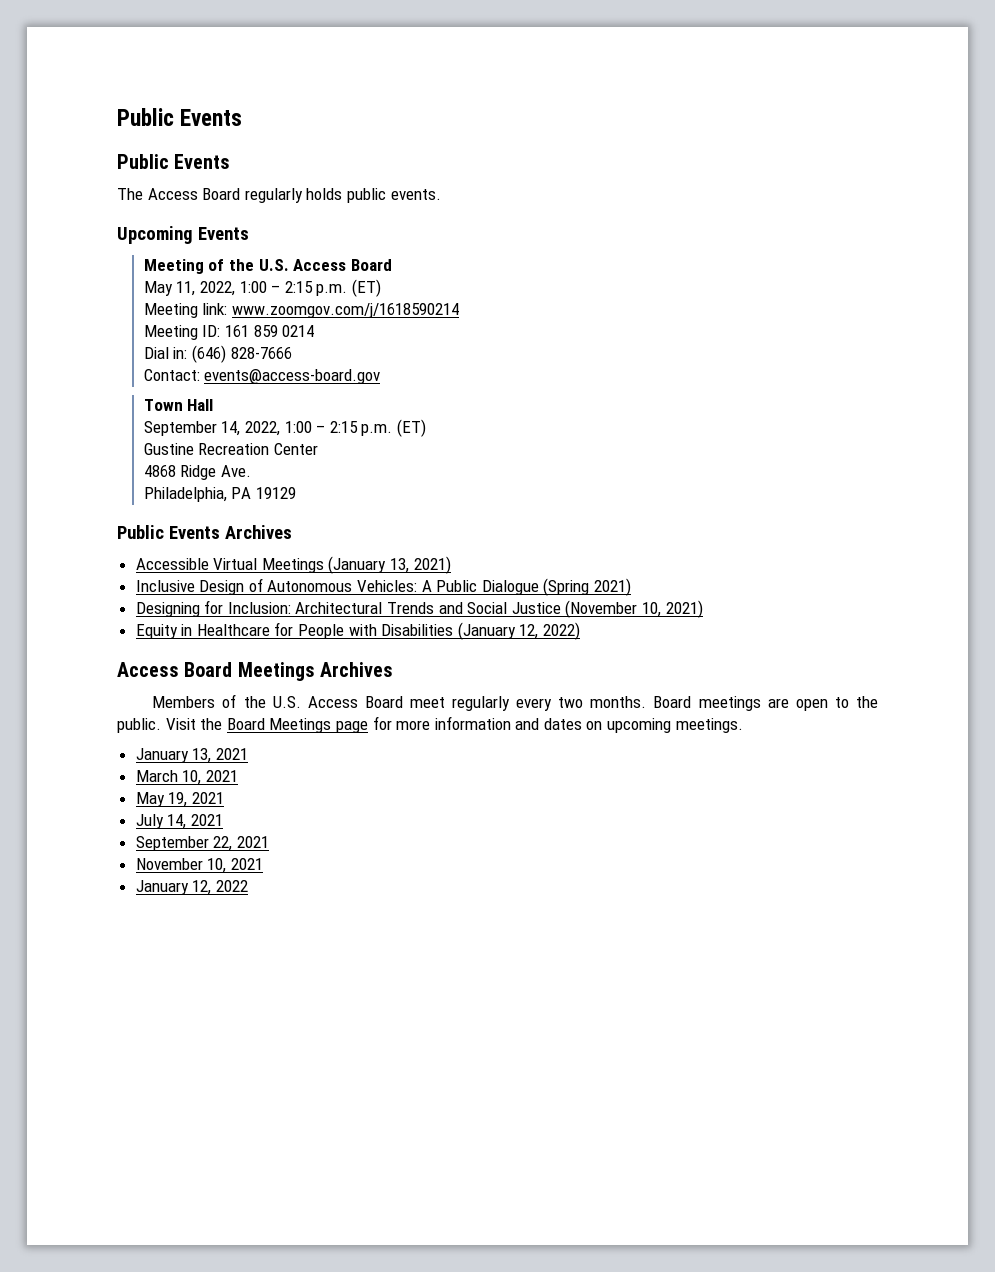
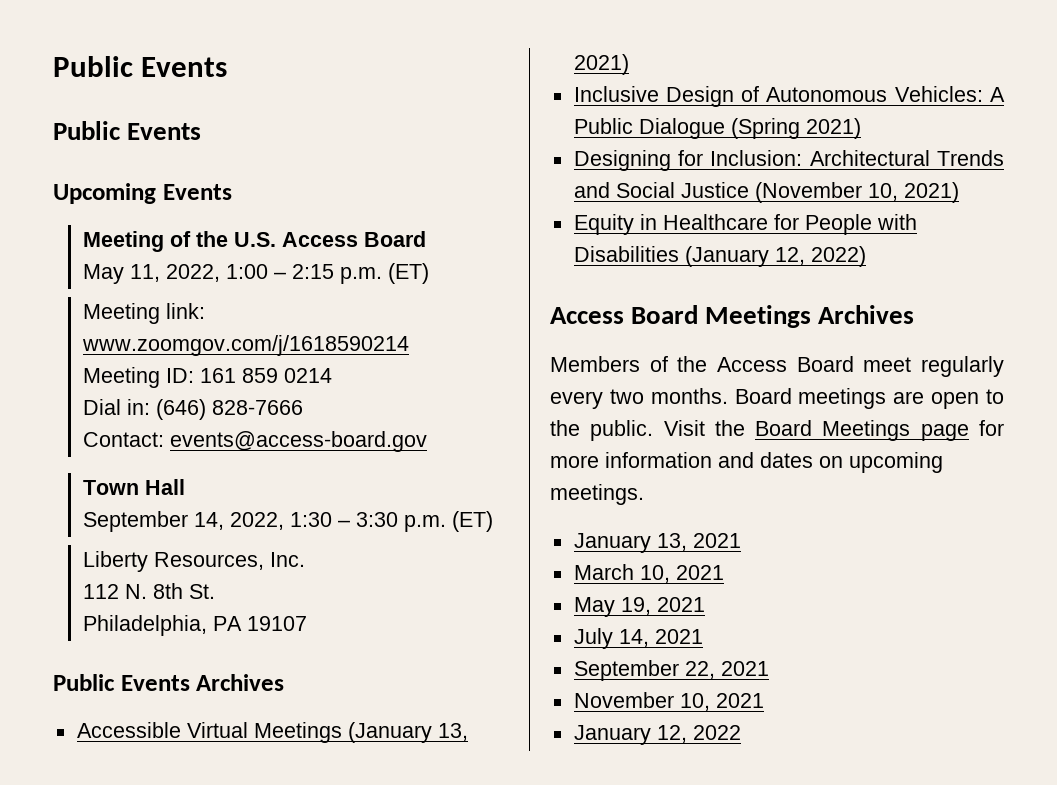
[117,188,441,203] // The Access Board regularly holds public events. -> (202, 131) none
[284,419,426,437] [143,443,318,455] [143,465,251,480] 1:00 – 2:15 p.m. (ET) // Gustine Recreation Center // 4868 Ridge Ave. -> [290,511,494,532] [83,551,306,572] [83,583,216,599] 1:30 – 3:30 p.m. (ET) // Liberty Resources, Inc. // 112 N. 8th St.
[255,487,296,499] 19129 -> [247,616,308,631] 19107
[272,696,301,708] U.S. -> (708, 364) none

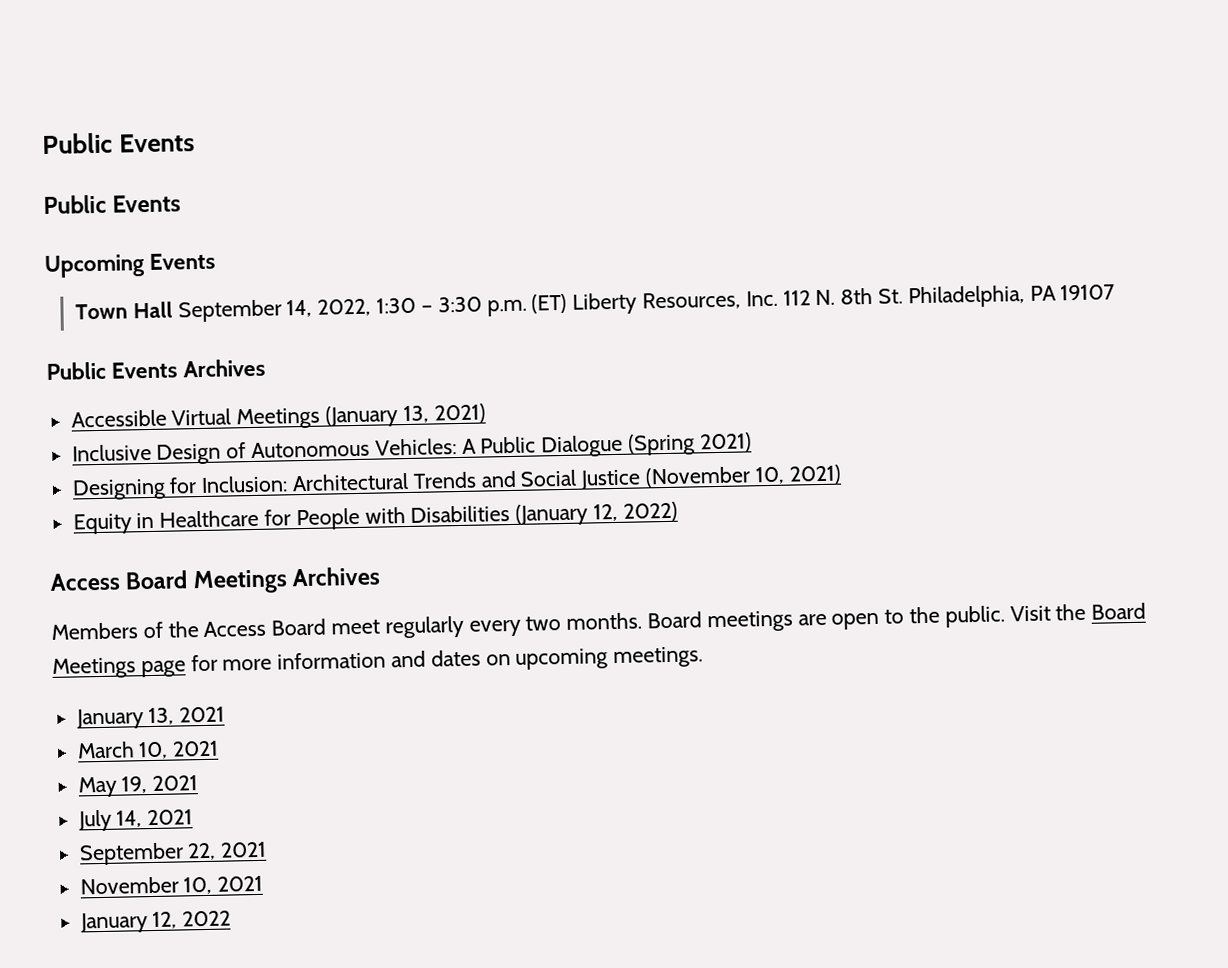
[83,231,427,252] [83,263,430,284] [83,303,206,324] [82,335,410,356] [83,367,333,388] [83,399,304,420] [83,431,428,452] // Meeting of the U.S. Access Board // May 11, 2022, 1:00 – 2:15 p.m. (ET) // Meeting link: www.zoomgov.com/j/1618590214 // Meeting ID: 161 859 0214 // Dial in: (646) 828-7666 // Contact: events@access-board.gov -> (217, 261) none
(186, 487) // -> (173, 310) none
(494, 521) // -> (568, 303) none
(306, 559) // -> (778, 298) none
(216, 591) // -> (903, 296) none

